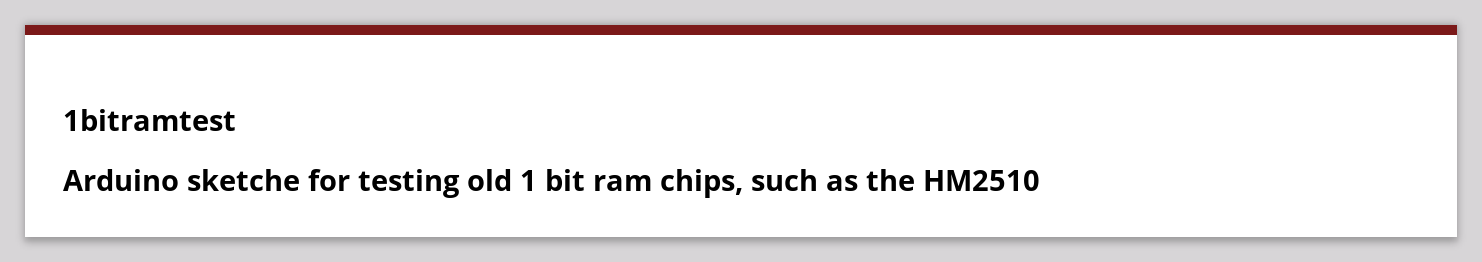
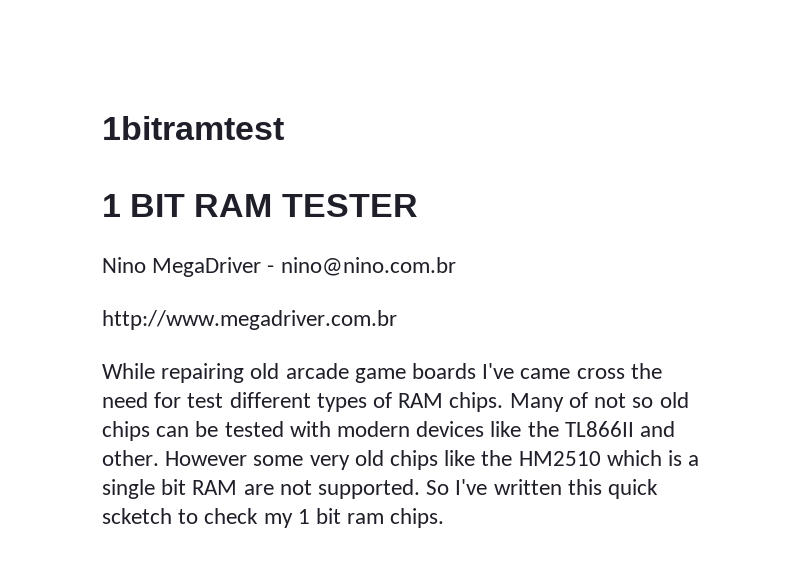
[63,169,1040,198] Arduino sketche for testing old 1 bit ram chips, such as the HM2510 -> [102,194,418,217] [102,257,456,277] [102,310,397,330] [102,363,662,383] [102,392,689,412] [102,421,676,441] [102,450,700,470] [102,479,659,499] [102,508,445,528] 1 BIT RAM TESTER // Nino MegaDriver - nino@nino.com.br // http://www.megadriver.com.br // While repairing old arcade game boards I've came cross the need for test different types of RAM chips. Many of not so old chips can be tested with modern devices like the TL866II and other. However some very old chips like the HM2510 which is a single bit RAM are not supported. So I've written this quick scketch to check my 1 bit ram chips.

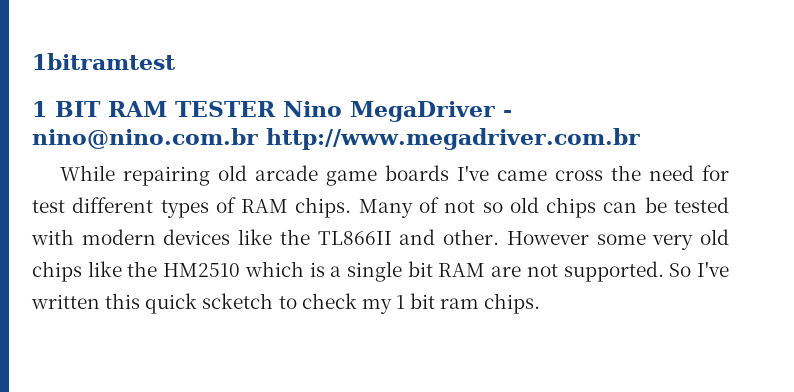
(418, 205) // -> (276, 109) none
(456, 266) // -> (258, 138) none

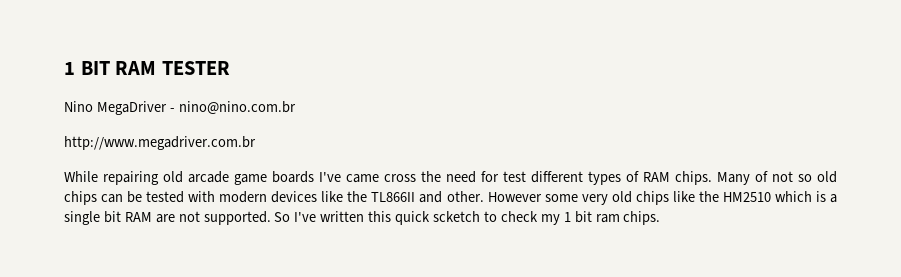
[32,53,176,70] 1bitramtest // -> (64, 68) none
(276, 109) none -> (230, 68) //
(258, 138) none -> (296, 107) //

